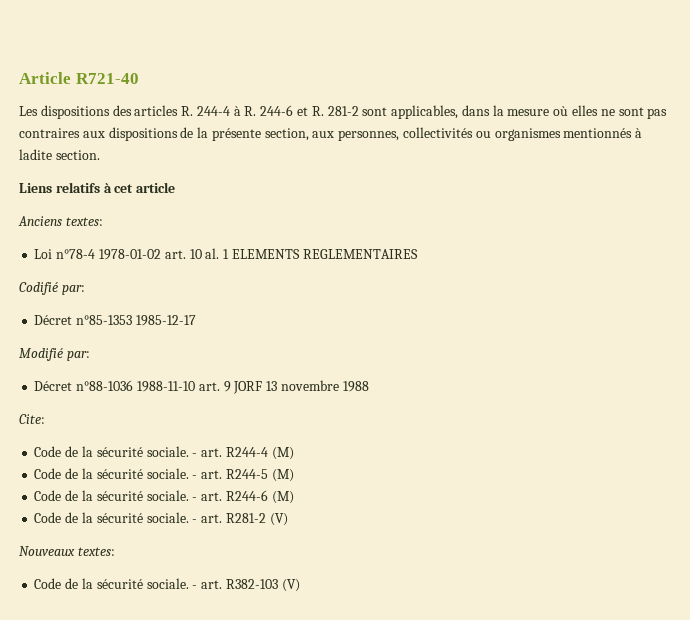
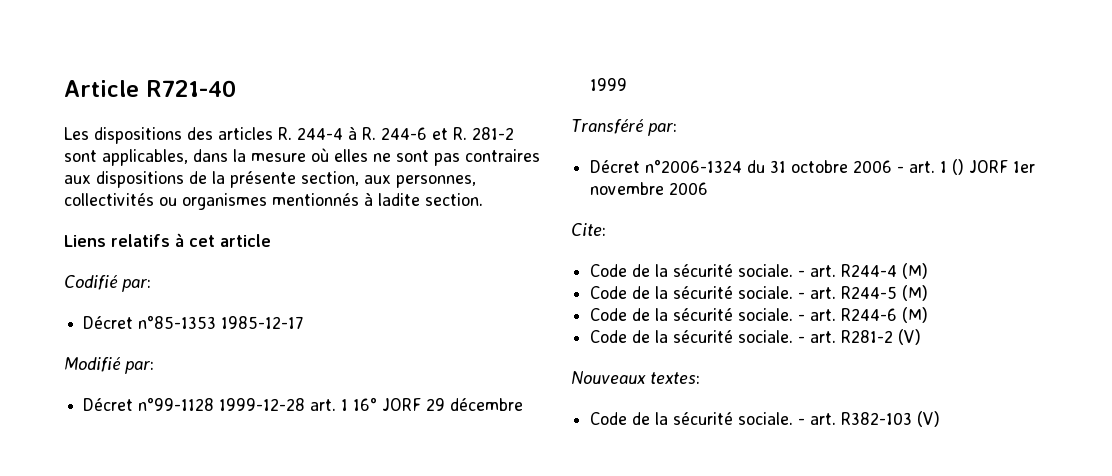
[18,216,103,226] [34,248,418,260] // Anciens textes: // Loi n°78-4 1978-01-02 art. 10 al. 1 ELEMENTS REGLEMENTAIRES -> (271, 240) none
[76,380,369,394] n°88-1036 1988-11-10 art. 9 JORF 13 novembre 1988 -> [138,397,524,411] [590,78,628,91] [571,119,677,136] [590,159,1036,175] [590,182,709,195] n°99-1128 1999-12-28 art. 1 16° JORF 29 décembre 1999 // Transféré par: // Décret n°2006-1324 du 31 octobre 2006 - art. 1 () JORF 1er novembre 2006

